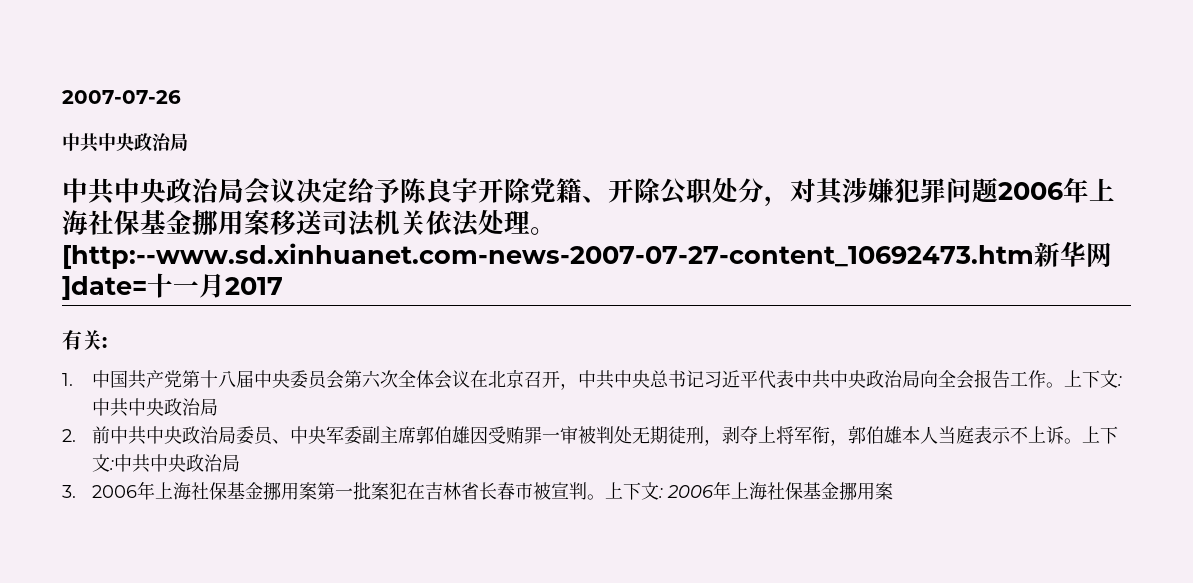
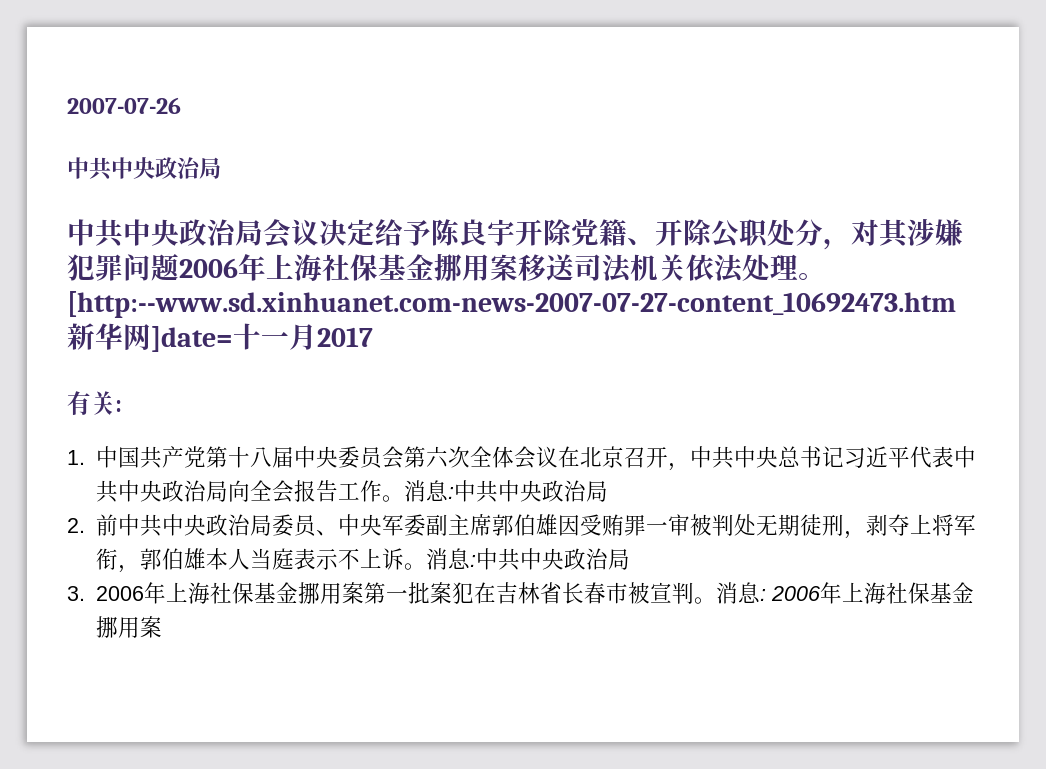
[1064,370,1119,388] 上下文 -> [403,480,448,502] 消息
[1082,426,1119,444] [92,454,111,472] 上下文 -> [425,548,470,570] 消息
[605,482,660,500] 上下文 -> [715,582,760,604] 消息

